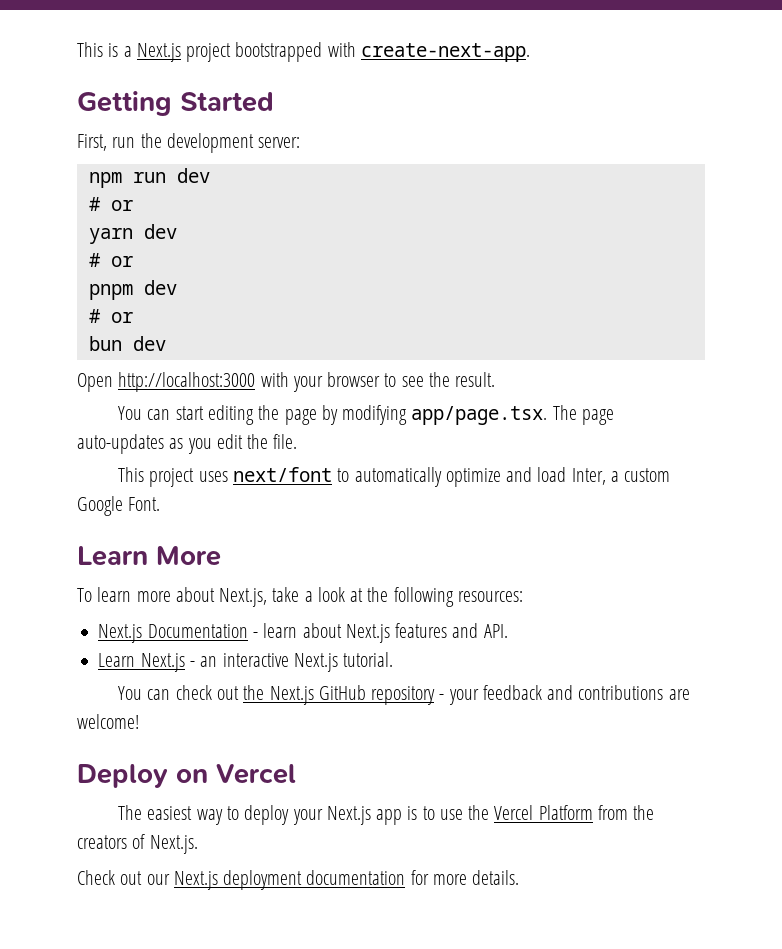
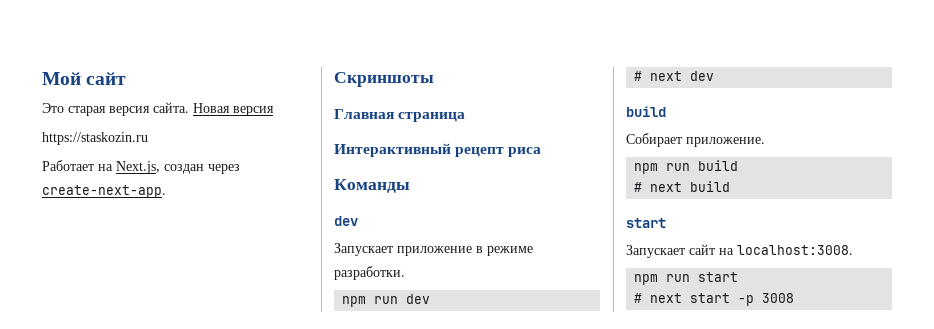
[77,42,530,62] [77,91,274,116] [77,133,301,153] This is a Next.js project bootstrapped with create-next-app. // Getting Started // First, run the development server: -> [42,72,127,85] [42,102,274,116] [42,132,148,145] [42,160,240,174] [42,185,166,198] [334,72,434,87] [334,109,466,122] [334,143,542,157] [334,179,410,193] [334,216,358,226] [334,243,533,256] [334,266,405,280] Мой сайт // Это старая версия сайта. Новая версия // https://staskozin.ru // Работает на Next.js, создан через create-next-app. // Скриншоты // Главная страница // Интерактивный рецепт риса // Команды // dev // Запускает приложение в режиме разработки.
[110,200,133,211] [88,224,177,244] [88,253,133,267] [88,280,177,300] [88,309,133,323] [88,336,166,351] [77,372,496,392] [118,405,614,425] [77,434,298,454] [118,467,671,487] [77,496,161,516] [77,546,221,566] [77,587,523,607] [98,623,508,643] [98,652,394,672] [118,685,690,705] [77,714,139,729] [77,764,296,788] [118,805,655,825] [77,834,198,854] [77,870,520,890] or // yarn dev // # or // pnpm dev // # or // bun dev // Open http://localhost:3000 with your browser to see the result. // You can start editing the page by modifying app/page.tsx. The page auto-updates as you edit the file. // This project uses next/font to automatically optimize and load Inter, a custom Google Font. // Learn More // To learn more about Next.js, take a look at the following resources: // Next.js Documentation - learn about Next.js features and API. // Learn Next.js - an interactive Next.js tutorial. // You can check out the Next.js GitHub repository - your feedback and contributions are welcome! // Deploy on Vercel // The easiest way to deploy your Next.js app is to use the Vercel Platform from the creators of Next.js. // Check out our Next.js deployment documentation for more details. -> [650,71,715,81] [626,106,666,117] [626,133,765,147] [634,160,739,174] [634,181,731,192] [626,218,666,228] [626,244,853,258] [634,272,739,285] [634,293,795,306] next dev // build // Собирает приложение. // npm run build // # next build // start // Запускает сайт на localhost:3008. // npm run start // # next start -p 3008

